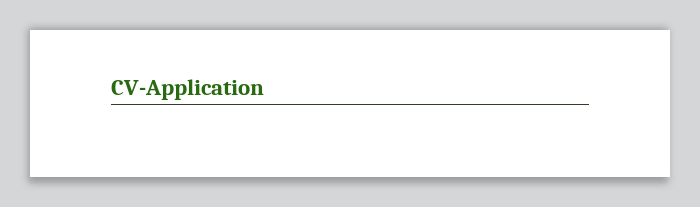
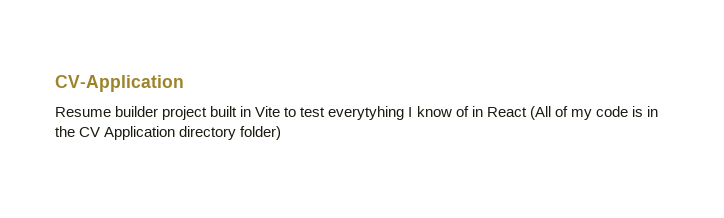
(264, 89) none -> [55,106,658,120] [55,126,282,140] // Resume builder project built in Vite to test everytyhing I know of in React (All of my code is in the CV Application directory folder)

